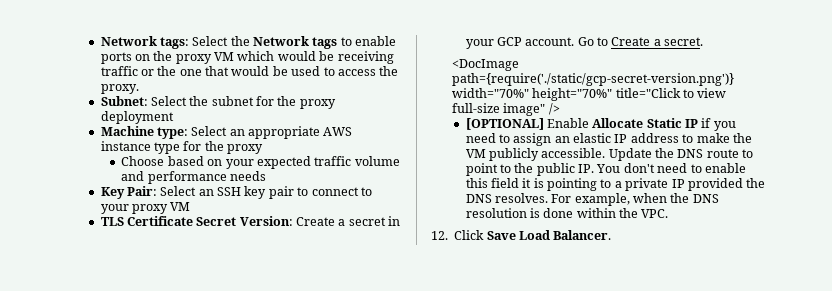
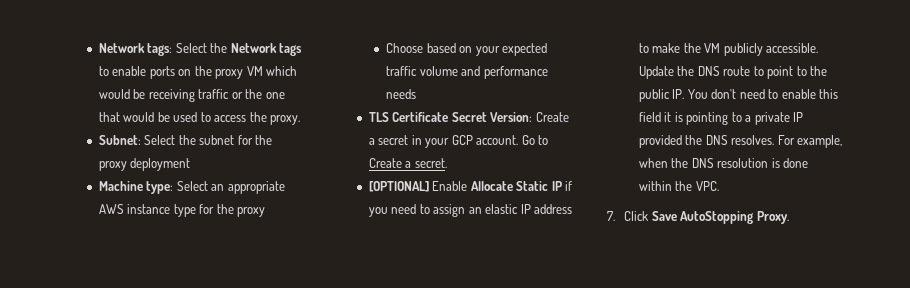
[100,186,372,199] [100,202,191,214] // Key Pair: Select an SSH key pair to connect to your proxy VM -> (417, 94) none
[451,59,519,71] [451,73,734,86] [451,88,727,101] [451,103,560,116] // <DocImage path={require('./static/gcp-secret-version.png')} width="70%" height="70%" title="Click to view full-size image" /> -> (447, 163) none
[431,231,448,240] 12. -> [607,211,615,221] 7.
[519,230,612,240] Load Balancer. -> [680,211,789,224] AutoStopping Proxy.

